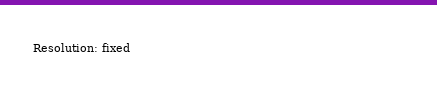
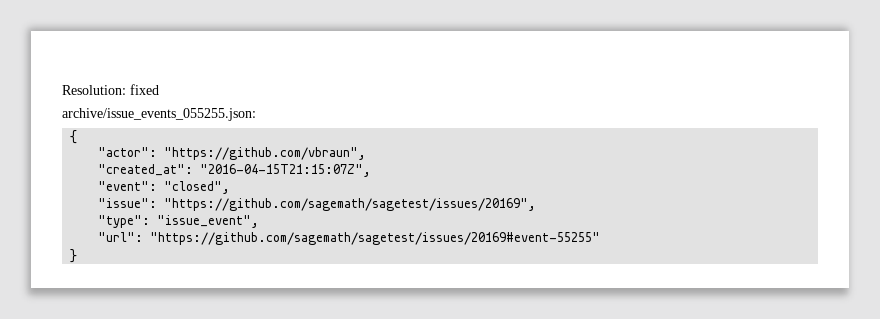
(130, 47) none -> [62,108,256,121] [70,130,78,144] [98,147,367,160] [98,164,372,177] [98,181,231,194] [98,198,537,211] [98,215,260,228] [98,232,601,245] [70,249,78,263] // archive/issue_events_055255.json: // { // "actor": "https://github.com/vbraun", // "created_at": "2016-04-15T21:15:07Z", // "event": "closed", // "issue": "https://github.com/sagemath/sagetest/issues/20169", // "type": "issue_event", // "url": "https://github.com/sagemath/sagetest/issues/20169#event-55255" // }

